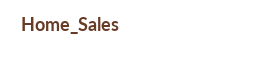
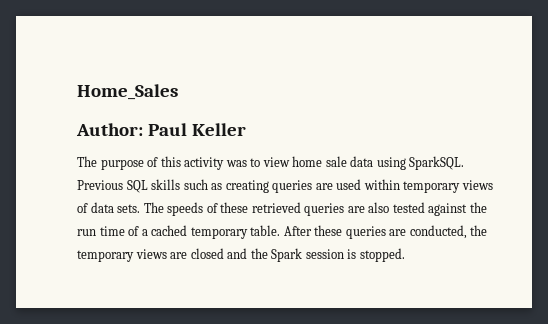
(119, 25) none -> [76,123,246,136] [77,156,465,170] [77,179,493,193] [77,202,487,216] [77,225,488,239] [77,248,405,262] // Author: Paul Keller // The purpose of this activity was to view home sale data using SparkSQL. Previous SQL skills such as creating queries are used within temporary views of data sets. The speeds of these retrieved queries are also tested against the run time of a cached temporary table. After these queries are conducted, the temporary views are closed and the Spark session is stopped.

